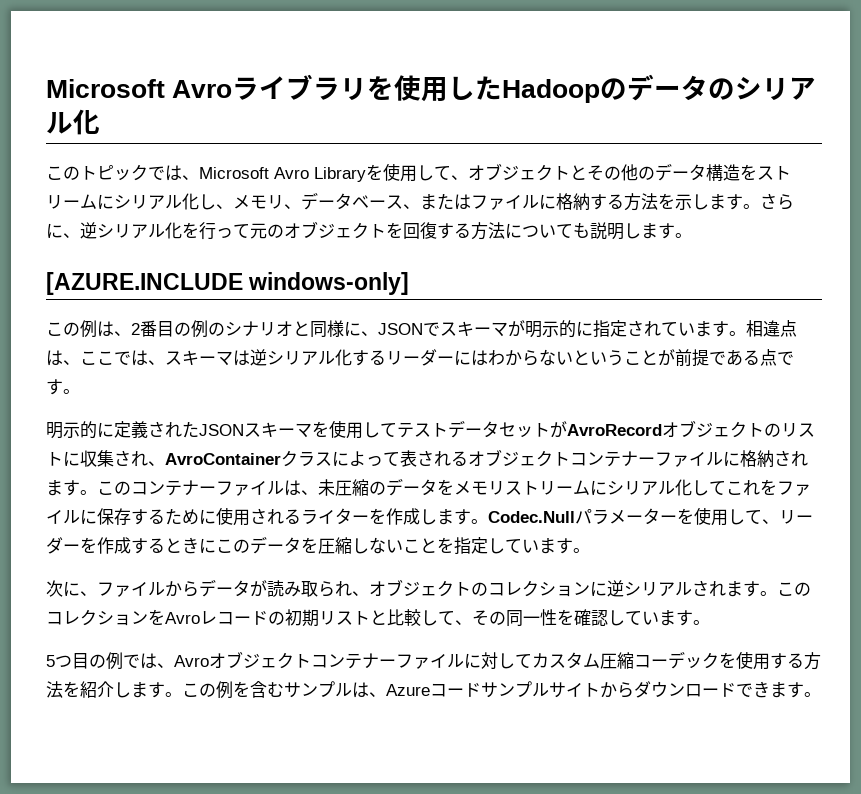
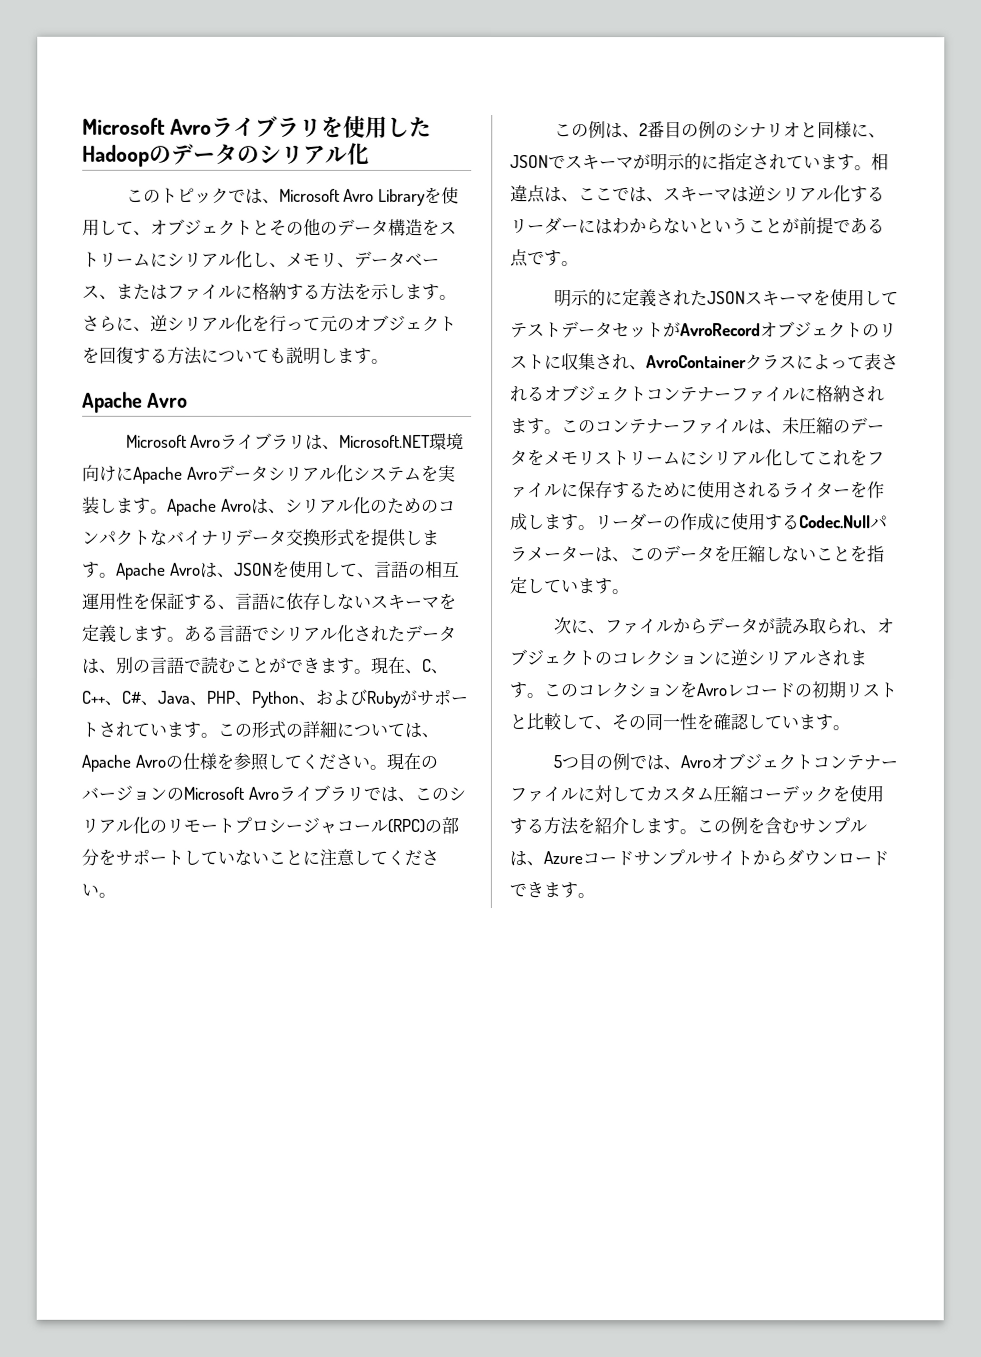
[46,272,410,295] [AZURE.INCLUDE windows-only] -> [82,391,189,413] [125,432,465,450] [82,464,456,484] [82,496,456,516] [82,528,440,547] [82,560,460,580] [82,592,457,610] [82,624,457,643] [82,656,449,674] [81,688,468,708] [81,720,439,739] [81,752,438,772] [81,784,466,802] [81,816,459,834] [81,848,439,866] [81,883,116,898] Apache Avro // Microsoft Avroライブラリは、Microsoft.NET環境向けにApache Avroデータシリアル化システムを実装します。Apache Avroは、シリアル化のためのコンパクトなバイナリデータ交換形式を提供します。Apache Avroは、JSONを使用して、言語の相互運用性を保証する、言語に依存しないスキーマを定義します。ある言語でシリアル化されたデータは、別の言語で読むことができます。現在、C、C++、C#、Java、PHP、Python、およびRubyがサポートされています。この形式の詳細については、Apache Avroの仕様を参照してください。現在のバージョンのMicrosoft Avroライブラリでは、このシリアル化のリモートプロシージャコール(RPC)の部分をサポートしていないことに注意してください。
[488,507,813,526] [46,537,216,554] Codec.Nullパラメーターを使用して、リーダーを作成するときに -> [595,513,888,531] [510,546,630,563] リーダーの作成に使用するCodec.Nullパラメーターは、

